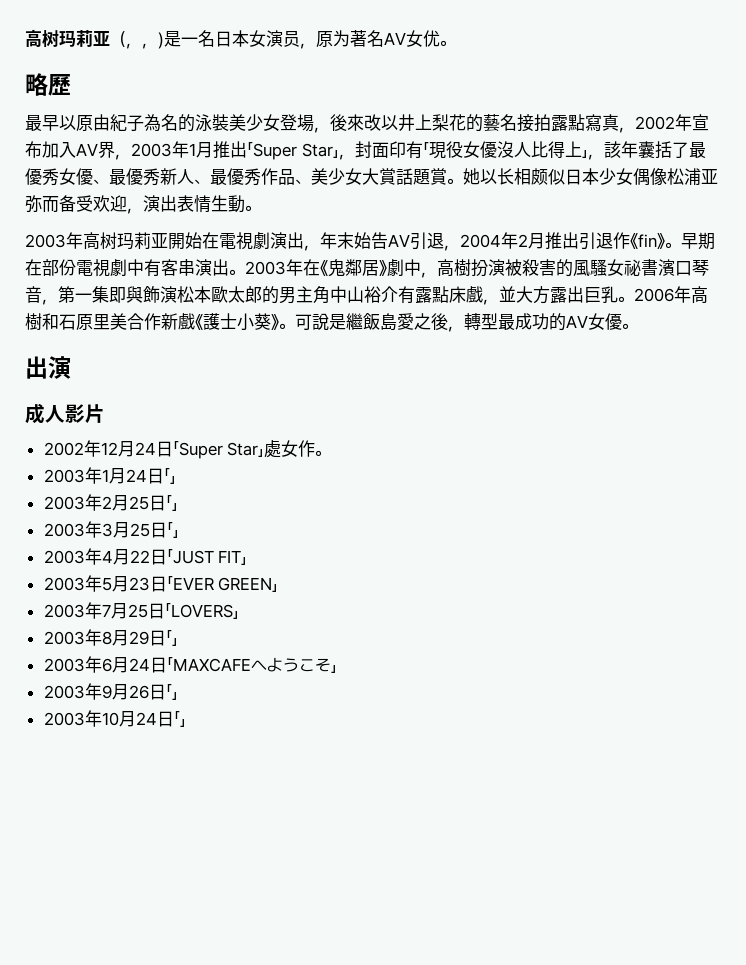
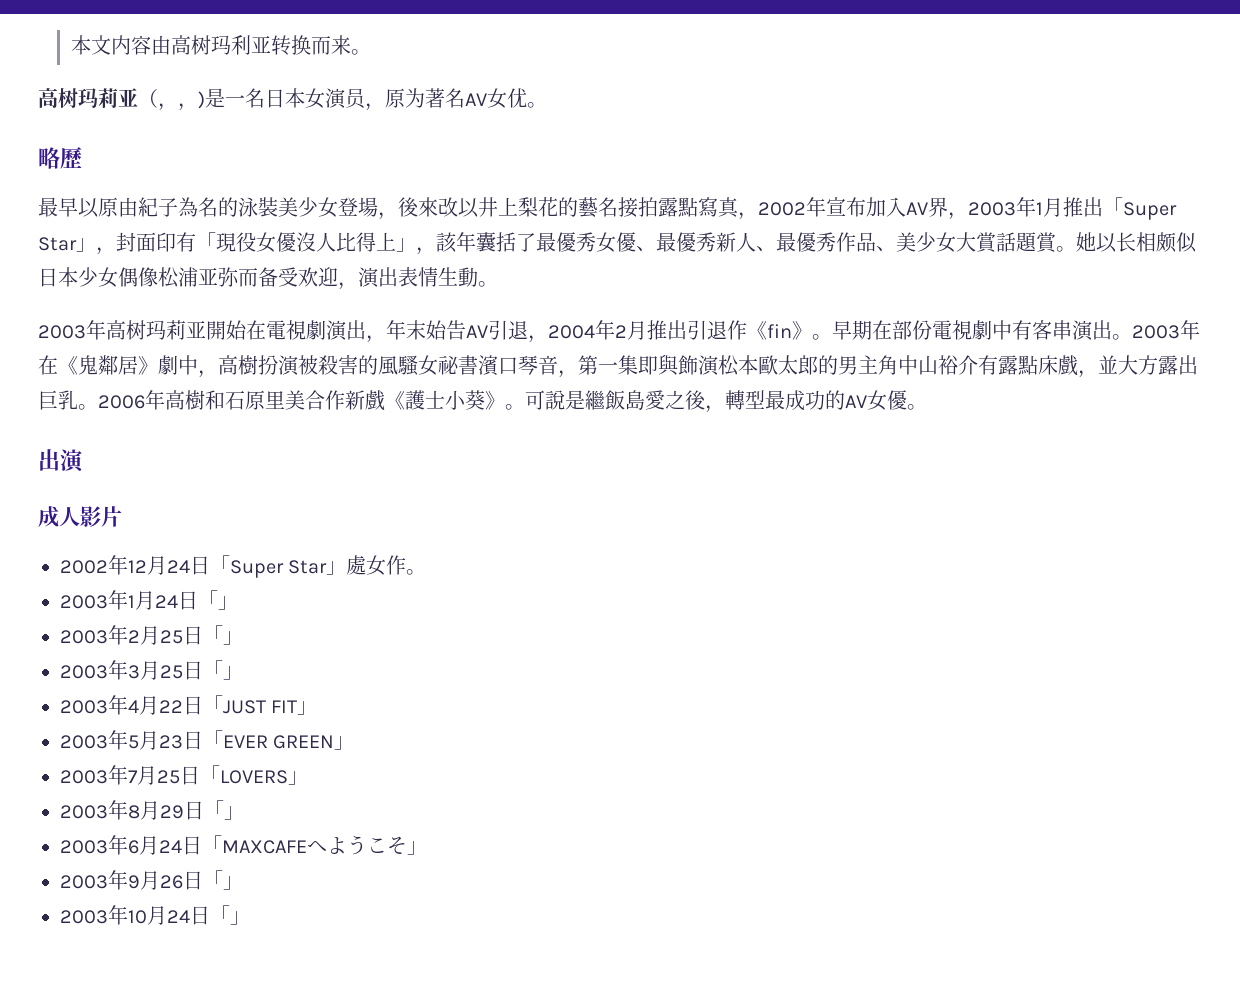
(25, 38) none -> [71,35,372,56] 本文内容由高树玛利亚转换而来。 //

